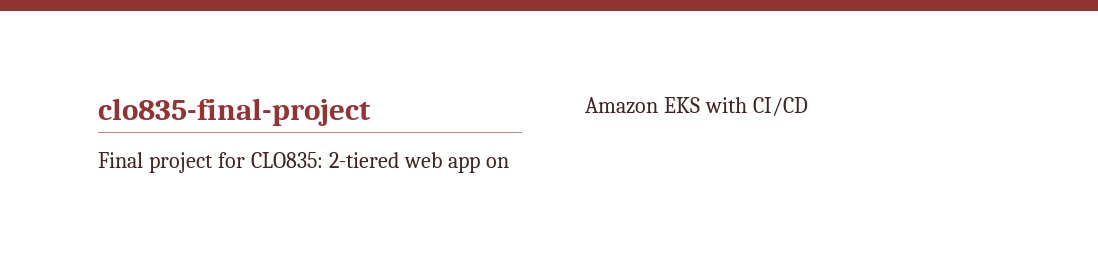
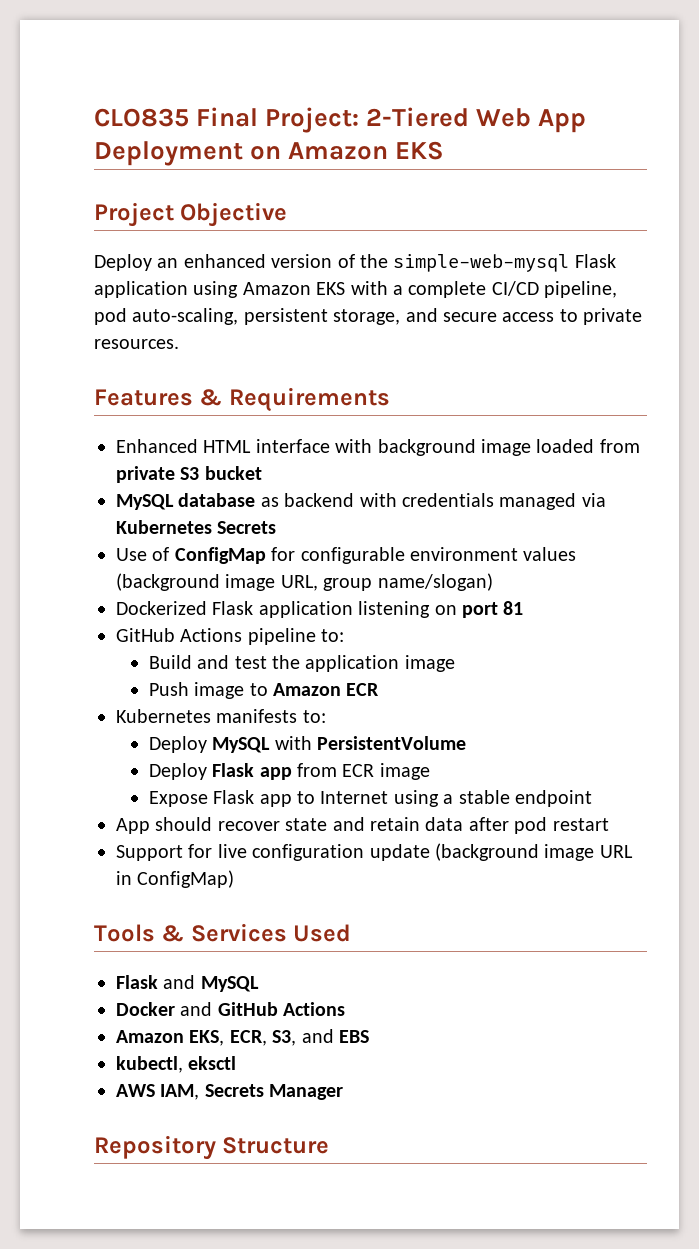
[98,98,371,126] [98,152,509,173] [585,97,808,116] clo835-final-project // Final project for CLO835: 2-tiered web app on Amazon EKS with CI/CD -> [94,107,587,133] [94,141,445,166] [94,202,288,227] [94,254,616,272] [94,281,618,298] [94,308,643,325] [94,339,179,349] [94,387,390,412] [116,439,640,456] [116,466,262,483] [116,493,606,510] [116,520,277,534] [116,547,577,564] [116,573,493,591] [116,601,524,618] [116,628,345,645] [148,655,455,672] [148,682,380,699] [116,709,326,723] [148,736,467,753] [148,763,430,780] [148,790,593,807] [116,817,609,834] [116,843,633,861] [116,870,235,888] [94,923,352,942] [116,975,259,992] [116,1002,346,1016] [116,1029,369,1046] [116,1056,237,1073] [116,1084,344,1100] [94,1135,330,1160] CLO835 Final Project: 2-Tiered Web App Deployment on Amazon EKS // Project Objective // Deploy an enhanced version of the simple-web-mysql Flask application using Amazon EKS with a complete CI/CD pipeline, pod auto-scaling, persistent storage, and secure access to private resources. // Features & Requirements // Enhanced HTML interface with background image loaded from private S3 bucket // MySQL database as backend with credentials managed via Kubernetes Secrets // Use of ConfigMap for configurable environment values (background image URL, group name/slogan) // Dockerized Flask application listening on port 81 // GitHub Actions pipeline to: // Build and test the application image // Push image to Amazon ECR // Kubernetes manifests to: // Deploy MySQL with PersistentVolume // Deploy Flask app from ECR image // Expose Flask app to Internet using a stable endpoint // App should recover state and retain data after pod restart // Support for live configuration update (background image URL in ConfigMap) // Tools & Services Used // Flask and MySQL // Docker and GitHub Actions // Amazon EKS, ECR, S3, and EBS // kubectl, eksctl // AWS IAM, Secrets Manager // Repository Structure

